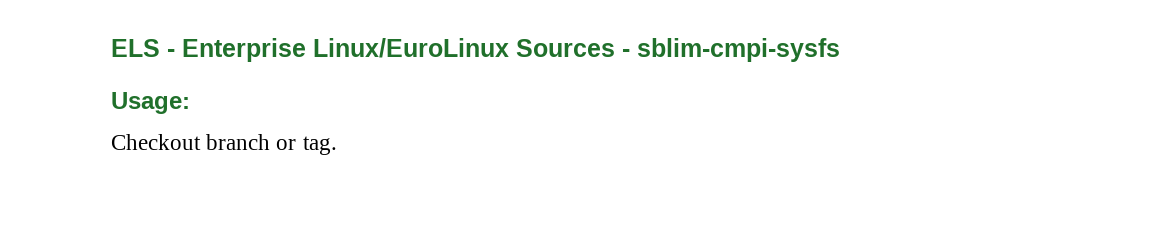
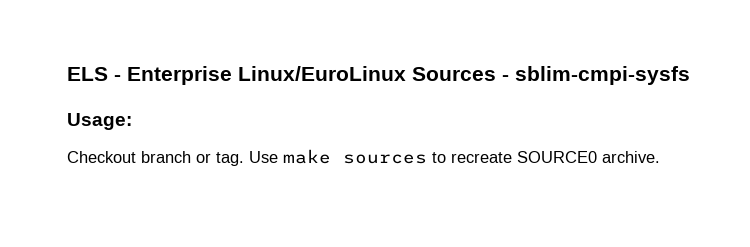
(337, 145) none -> [249,149,660,164] Use make sources to recreate SOURCE0 archive.

